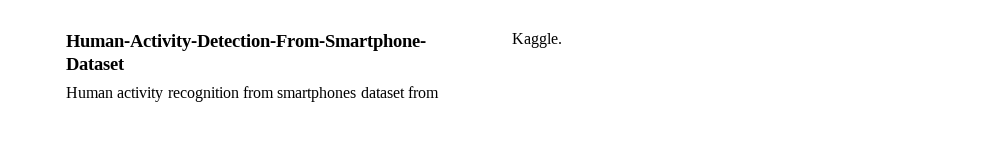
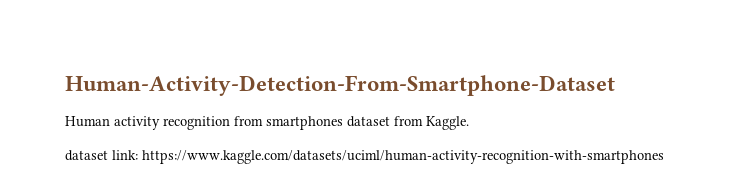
(562, 40) none -> [65,150,664,164] // dataset link: https://www.kaggle.com/datasets/uciml/human-activity-recognition-with-smartphones

